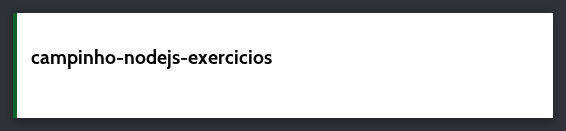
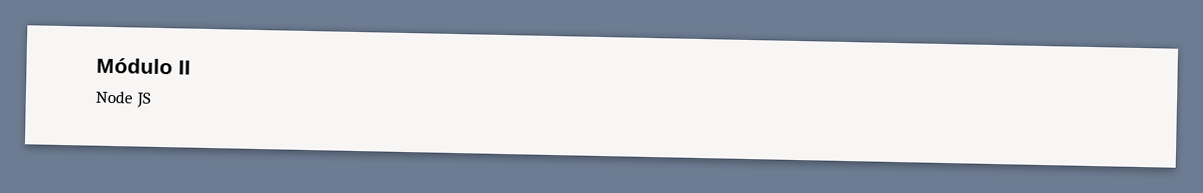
[31,49,272,69] campinho-nodejs-exercicios -> [96,57,191,75] [95,90,151,108] Módulo II // Node JS

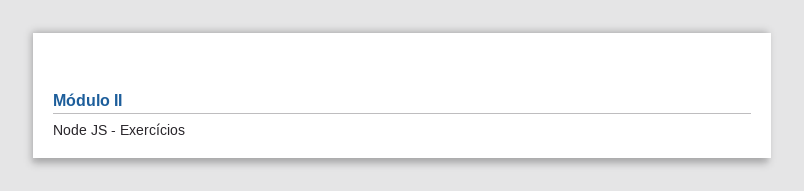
(151, 100) none -> [111,123,185,135] - Exercícios

